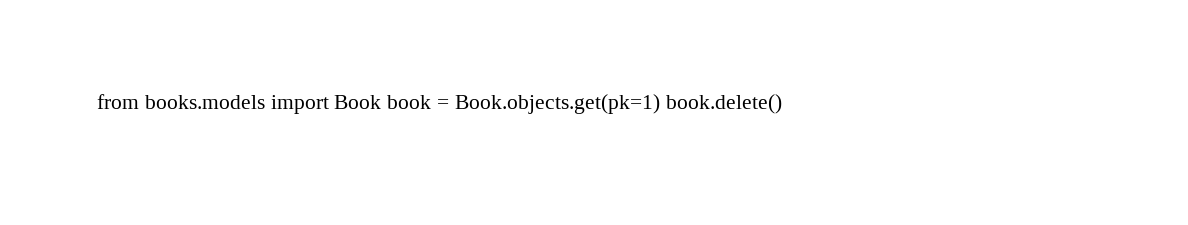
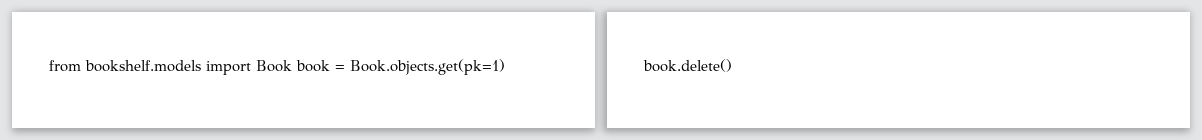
[144,95,265,109] books.models -> [85,60,201,72] bookshelf.models

